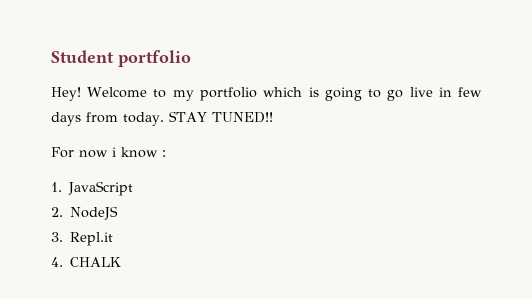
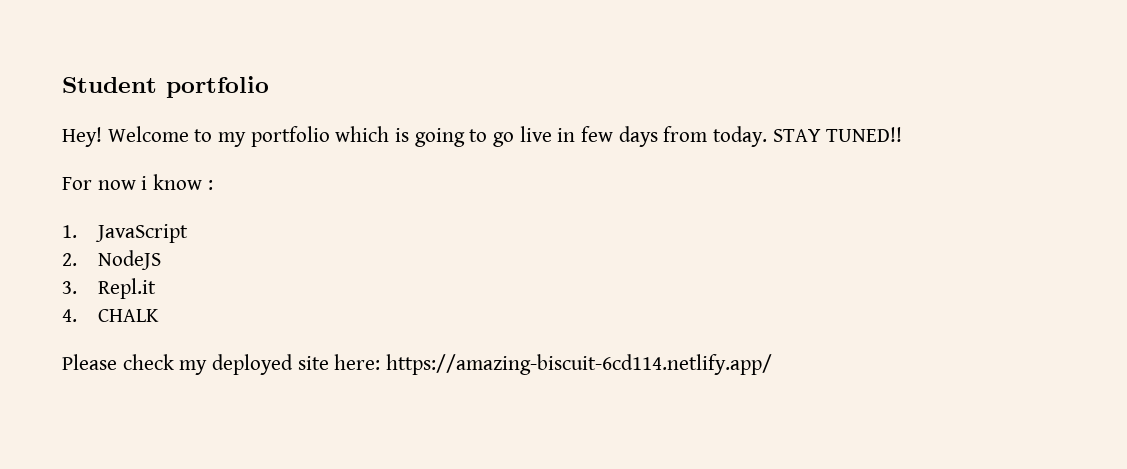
(122, 262) none -> [62,354,773,375] // Please check my deployed site here: https://amazing-biscuit-6cd114.netlify.app/

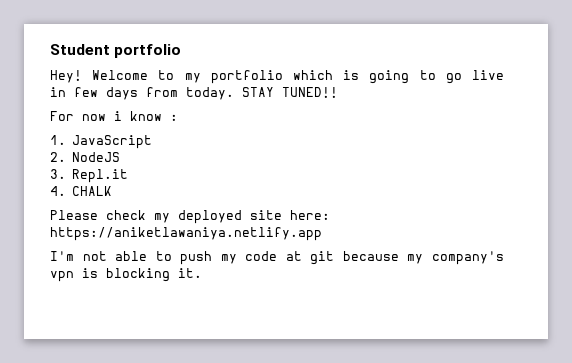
[386,354,773,375] https://amazing-biscuit-6cd114.netlify.app/ -> [50,227,322,241] [50,251,504,265] [50,268,202,282] https://aniketlawaniya.netlify.app // I'm not able to push my code at git because my company's vpn is blocking it.

